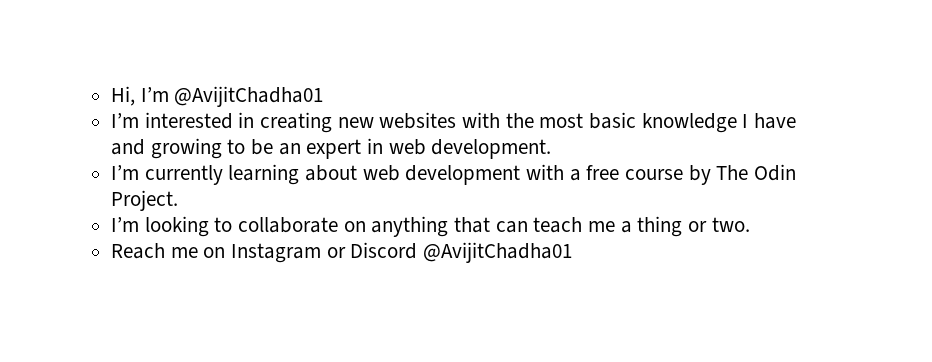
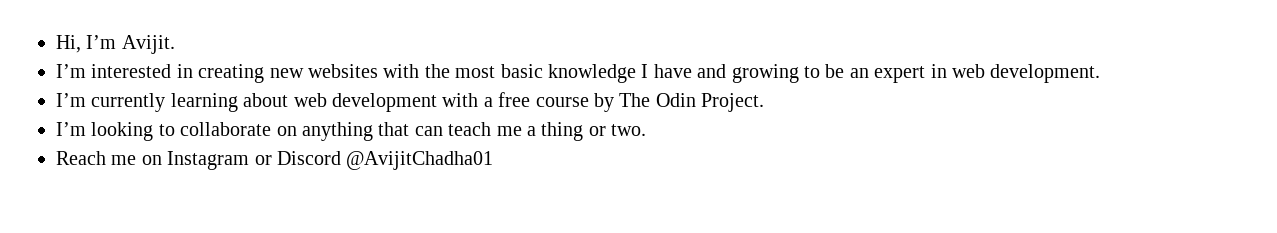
[174,86,324,107] @AvijitChadha01 -> [121,35,175,54] Avijit.

